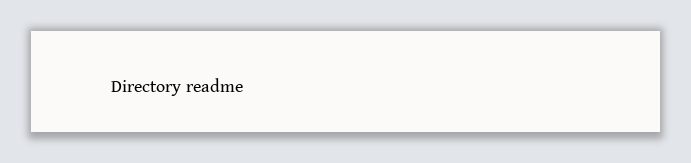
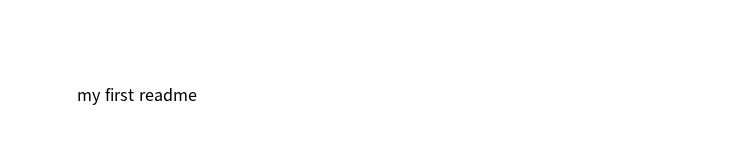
[111,80,181,96] Directory -> [77,88,134,105] my first

